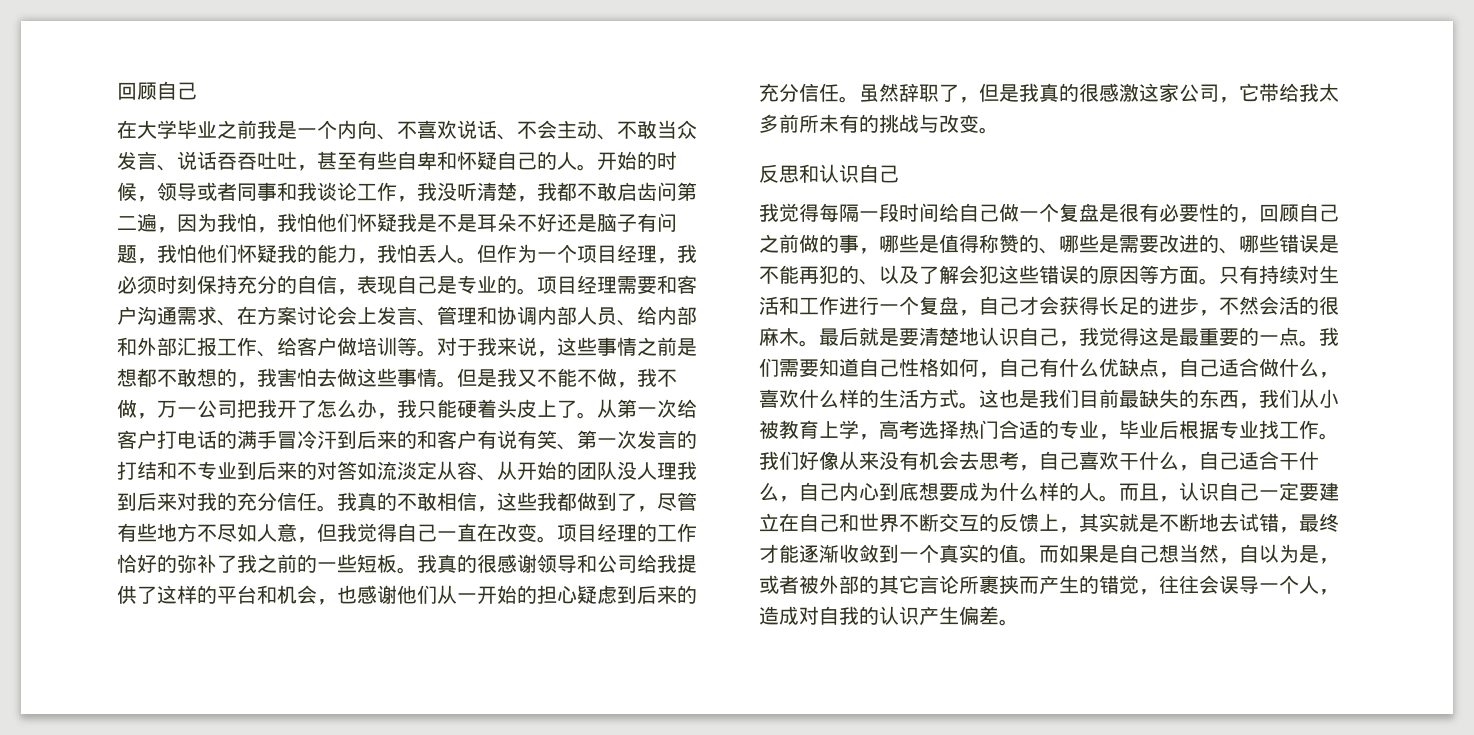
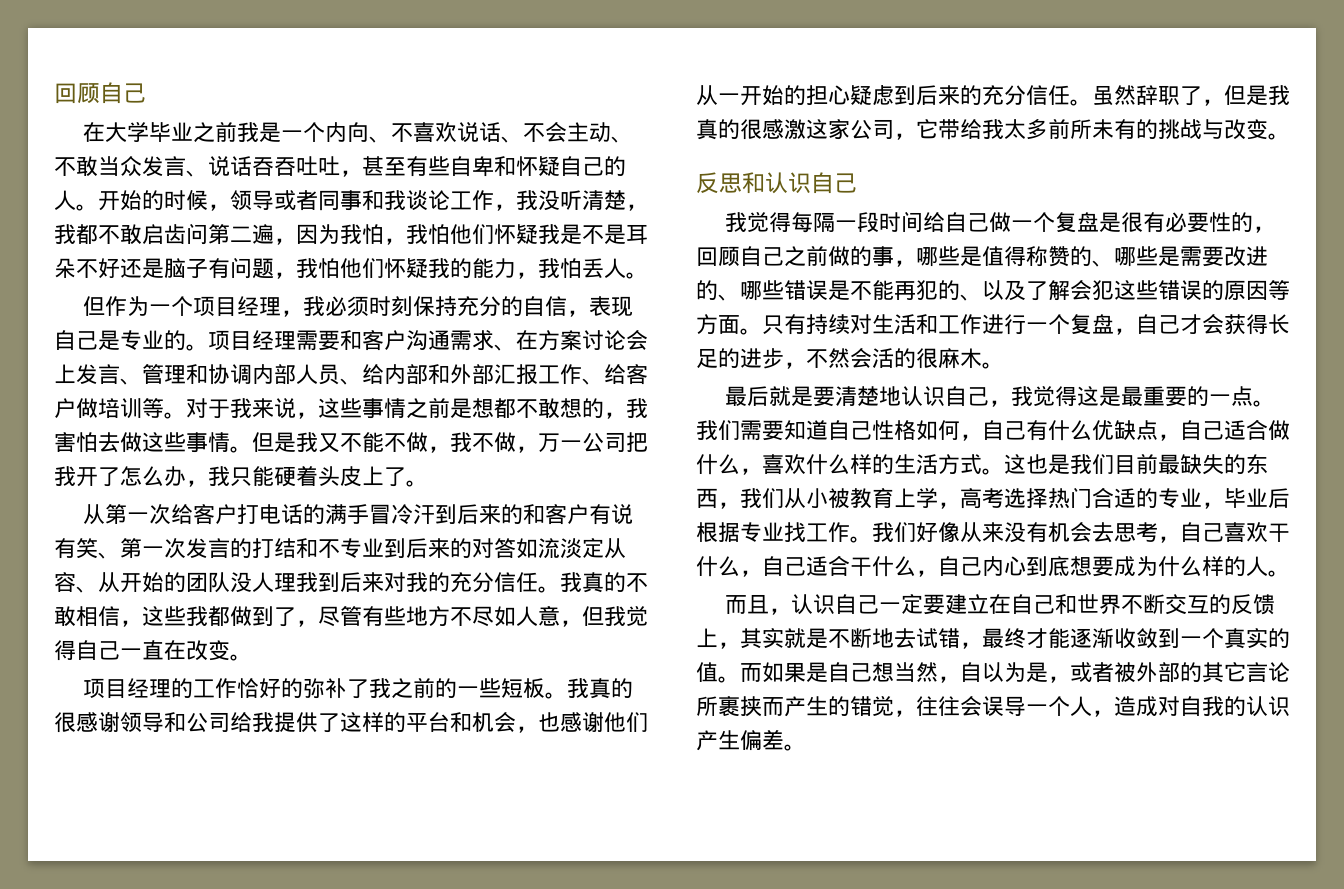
(477, 260) none -> (648, 275) //
(597, 415) none -> (428, 483) //
(557, 539) none -> (252, 657) //
(819, 343) none -> (1004, 365) //
(1119, 498) none -> (1290, 573) //

